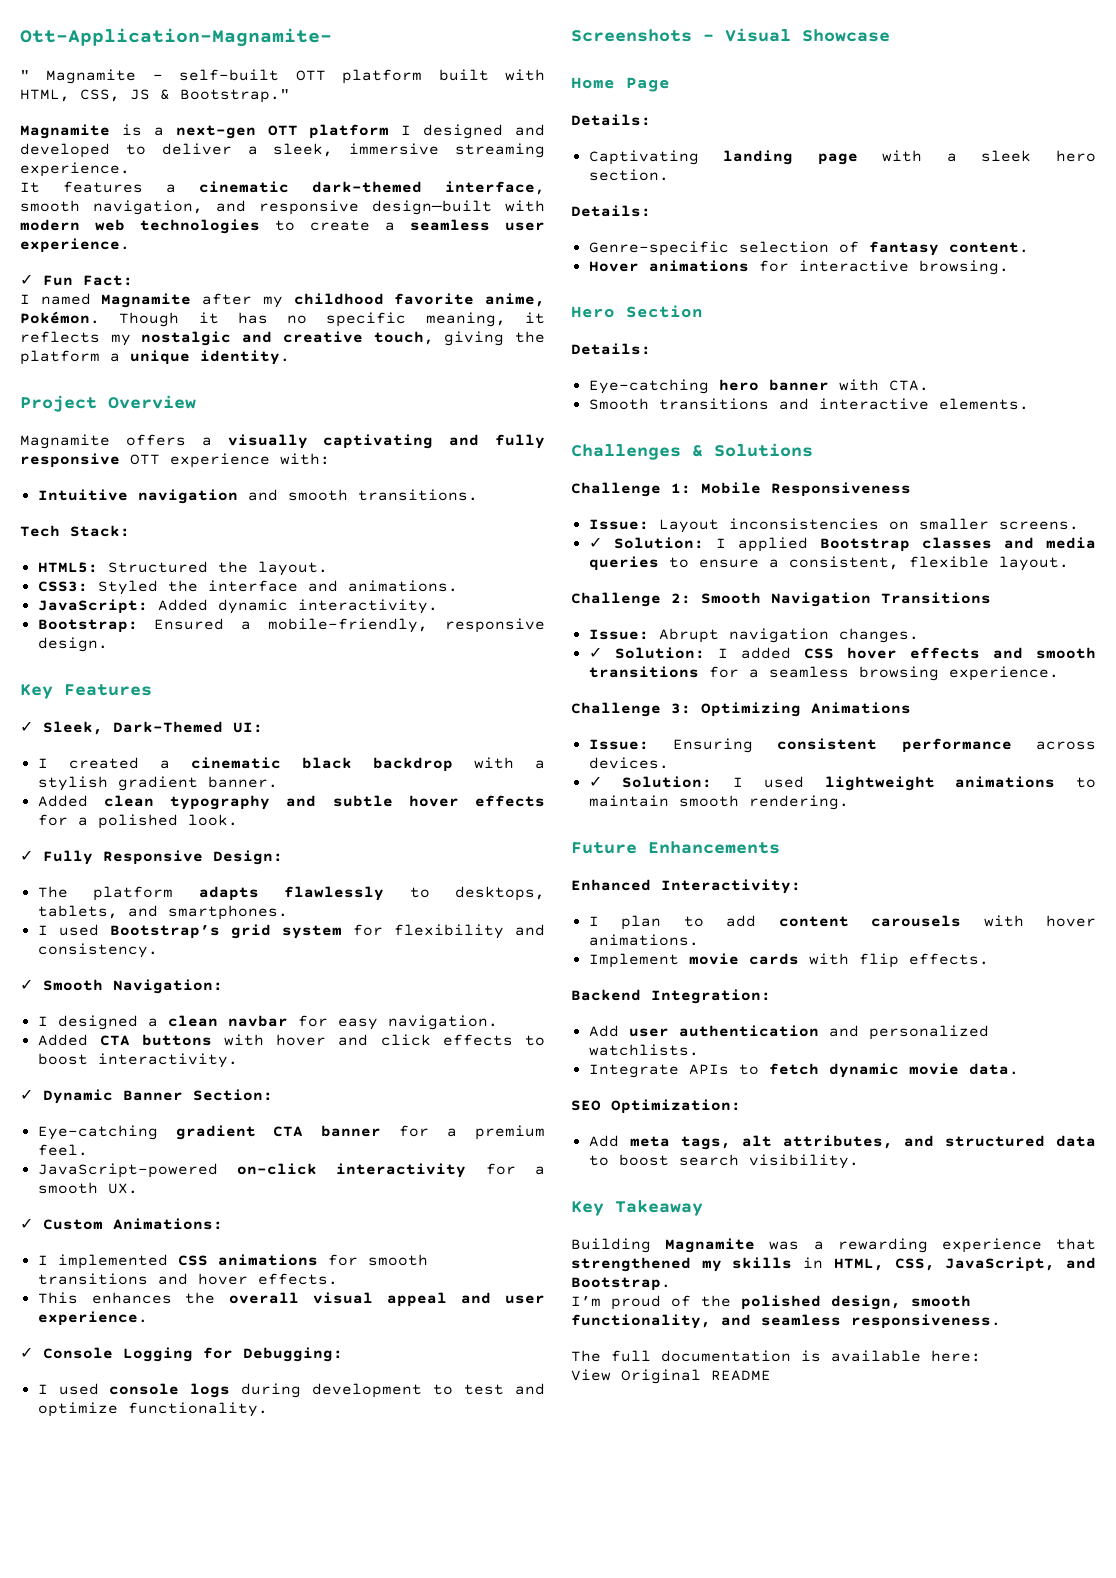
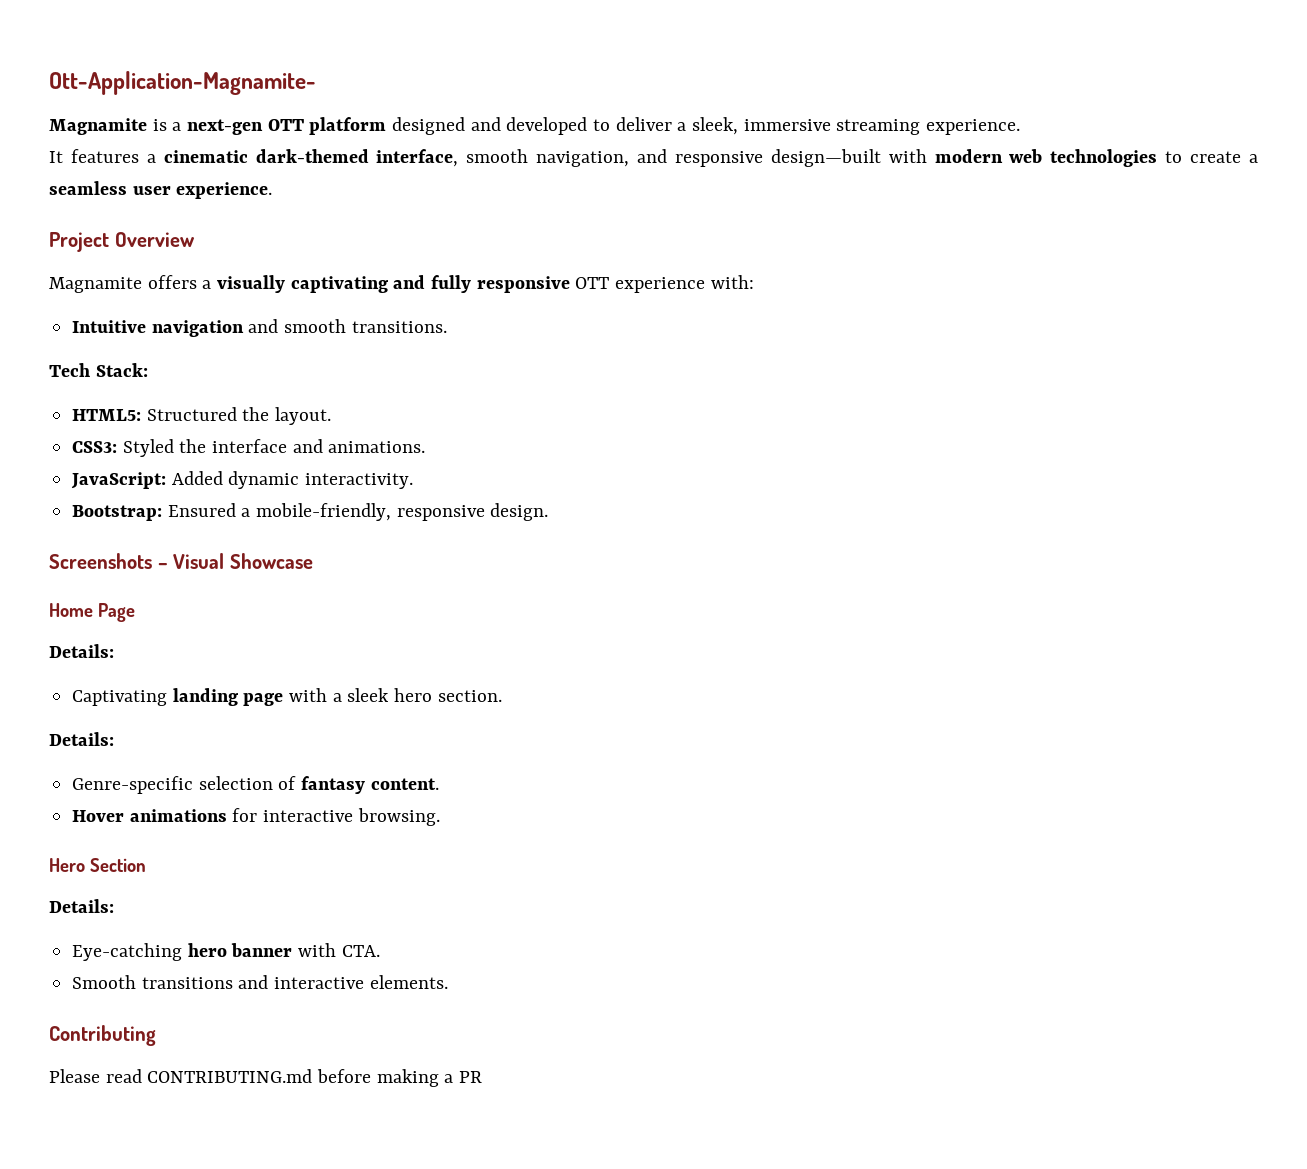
[20,69,545,84] [20,89,290,103] // " Magnamite – self-built OTT platform built with HTML, CSS, JS & Bootstrap." -> (316, 83) none
[401,125,412,135] I -> (387, 126) none
[20,274,133,286] [20,293,545,308] [20,311,545,327] [20,331,545,346] [20,350,290,365] // ✓ Fun Fact: // I named Magnamite after my childhood favorite anime, Pokémon. Though it has no specific meaning, it reflects my nostalgic and creative touch, giving the platform a unique identity. -> (273, 190) none
[20,683,152,699] [20,721,263,735] [37,757,546,772] [37,776,278,791] [37,795,545,810] [37,814,238,829] [20,850,283,865] [37,886,545,901] [37,905,288,920] [37,924,545,939] [37,943,158,958] [20,979,223,994] [37,1015,498,1030] [37,1034,545,1046] [37,1053,238,1068] [20,1089,273,1104] [37,1125,545,1140] [37,1144,88,1156] [37,1163,545,1178] [37,1182,138,1194] [20,1218,223,1230] [37,1254,428,1269] [37,1273,338,1285] [37,1292,545,1307] [37,1311,148,1326] [20,1347,343,1362] [37,1383,545,1398] [37,1402,268,1417] // Key Features // ✓ Sleek, Dark-Themed UI: // I created a cinematic black backdrop with a stylish gradient banner. // Added clean typography and subtle hover effects for a polished look. // ✓ Fully Responsive Design: // The platform adapts flawlessly to desktops, tablets, and smartphones. // I used Bootstrap’s grid system for flexibility and consistency. // ✓ Smooth Navigation: // I designed a clean navbar for easy navigation. // Added CTA buttons with hover and click effects to boost interactivity. // ✓ Dynamic Banner Section: // Eye-catching gradient CTA banner for a premium feel. // JavaScript-powered on-click interactivity for a smooth UX. // ✓ Custom Animations: // I implemented CSS animations for smooth transitions and hover effects. // This enhances the overall visual appeal and user experience. // ✓ Console Logging for Debugging: // I used console logs during development to test and optimize functionality. -> (549, 512) none
[571,443,813,460] [571,482,911,497] [588,518,1079,533] [588,537,1096,552] [588,556,1069,571] [571,592,991,607] [588,628,919,643] [588,647,1096,659] [588,666,1059,681] [571,702,911,717] [588,738,1096,753] [588,757,669,769] [588,776,1096,791] [588,795,849,810] [571,841,780,854] [571,879,801,894] [588,915,1096,930] [588,934,699,946] [588,953,989,968] [571,989,771,1004] [588,1025,989,1040] [588,1044,699,1056] [588,1063,1019,1078] [571,1099,741,1114] [588,1135,1096,1150] [588,1154,859,1169] [571,1200,703,1216] [571,1238,1096,1253] [571,1257,1096,1272] [571,1277,671,1291] [571,1295,971,1310] [571,1314,1001,1329] [571,1350,981,1362] [571,1369,771,1384] Challenges & Solutions // Challenge 1: Mobile Responsiveness // Issue: Layout inconsistencies on smaller screens. // ✓ Solution: I applied Bootstrap classes and media queries to ensure a consistent, flexible layout. // Challenge 2: Smooth Navigation Transitions // Issue: Abrupt navigation changes. // ✓ Solution: I added CSS hover effects and smooth transitions for a seamless browsing experience. // Challenge 3: Optimizing Animations // Issue: Ensuring consistent performance across devices. // ✓ Solution: I used lightweight animations to maintain smooth rendering. // Future Enhancements // Enhanced Interactivity: // I plan to add content carousels with hover animations. // Implement movie cards with flip effects. // Backend Integration: // Add user authentication and personalized watchlists. // Integrate APIs to fetch dynamic movie data. // SEO Optimization: // Add meta tags, alt attributes, and structured data to boost search visibility. // Key Takeaway // Building Magnamite was a rewarding experience that strengthened my skills in HTML, CSS, JavaScript, and Bootstrap. // I’m proud of the polished design, smooth functionality, and seamless responsiveness. // The full documentation is available here: // View Original README -> [49,1025,156,1046] [49,1069,483,1087] Contributing // Please read CONTRIBUTING.md before making a PR

